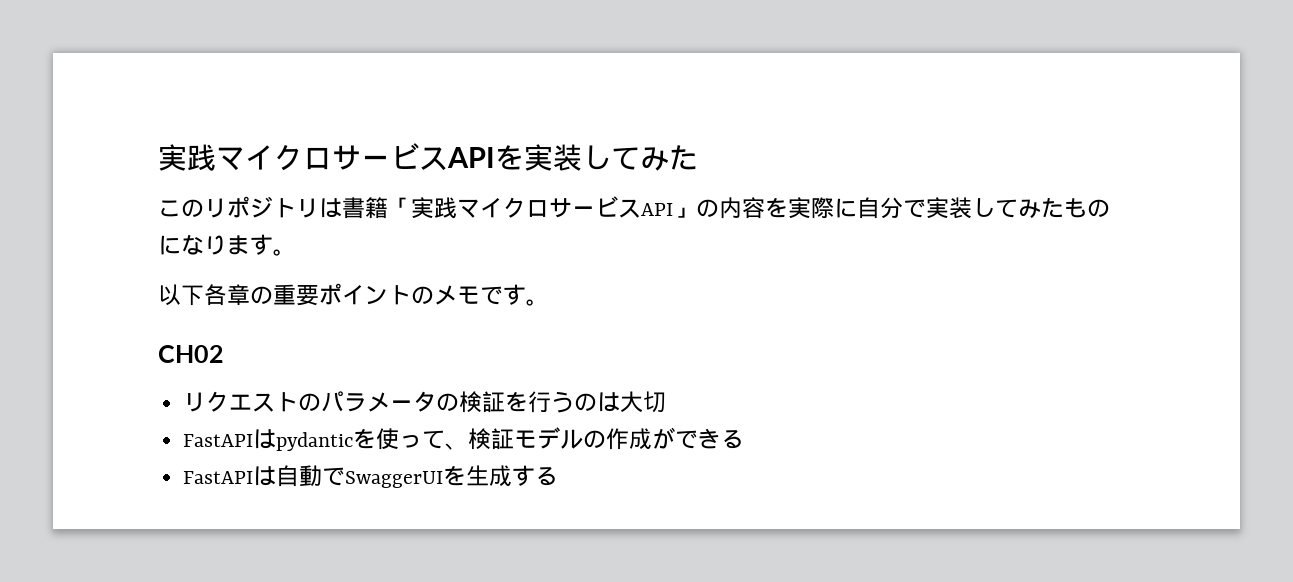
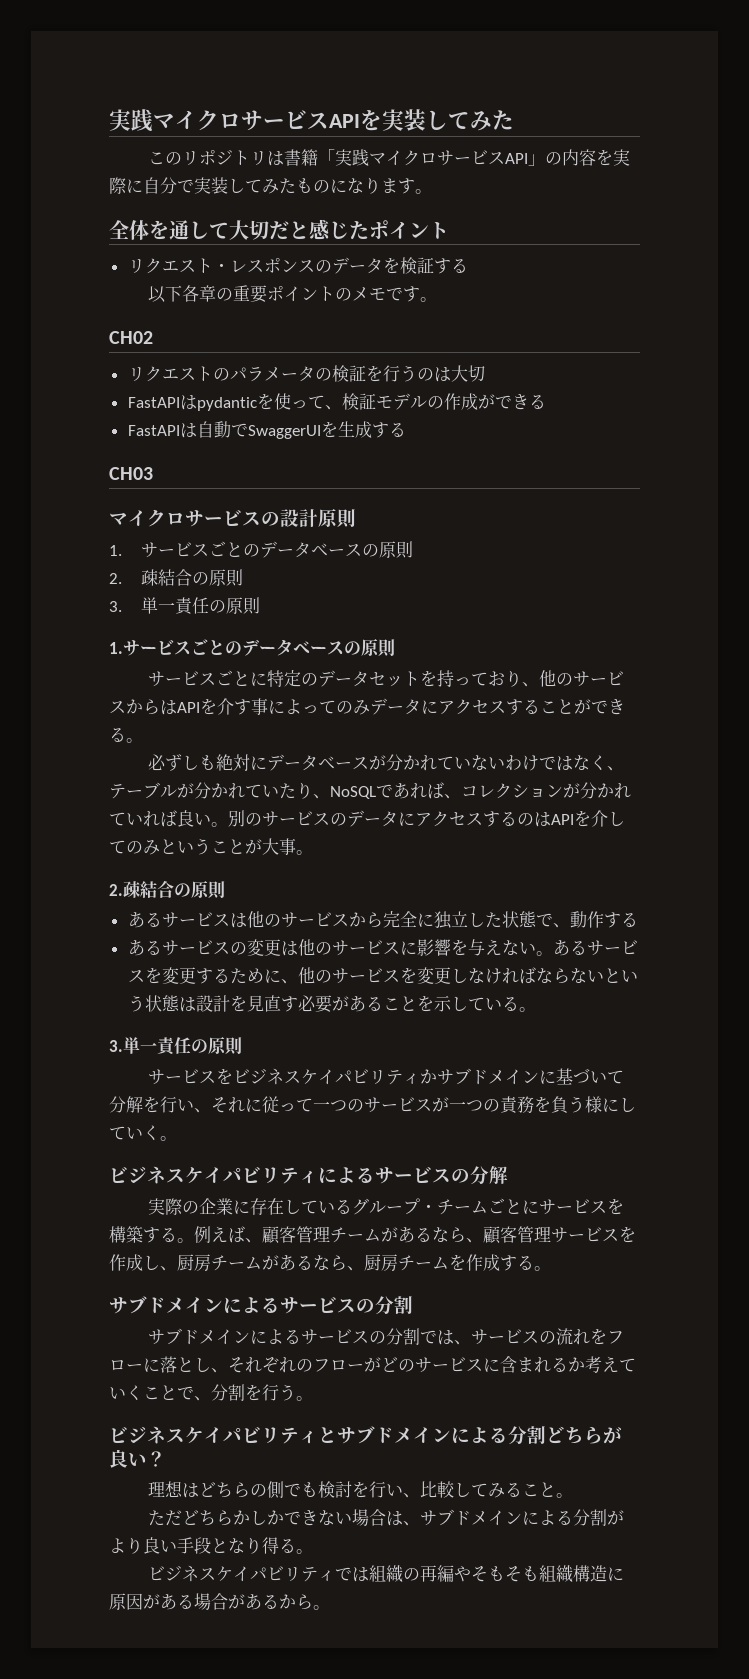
(296, 252) none -> [109,219,449,241] [127,257,468,274] // 全体を通して大切だと感じたポイント // リクエスト・レスポンスのデータを検証する
(559, 476) none -> [109,467,153,480] [109,509,356,528] [109,541,414,559] [109,569,244,587] [109,597,261,615] [109,639,395,657] [148,670,625,688] [109,698,625,715] [109,727,143,743] [148,754,625,771] [109,782,631,799] [109,810,625,827] [109,838,313,855] [109,880,225,899] [127,911,638,929] [127,939,638,956] [127,967,638,984] [127,995,536,1013] [109,1037,242,1056] [148,1068,625,1085] [109,1096,636,1114] [109,1125,177,1141] [109,1166,508,1185] [148,1198,625,1215] [109,1226,636,1244] [109,1254,551,1272] [109,1296,413,1315] [148,1328,625,1345] [109,1356,636,1373] [109,1384,313,1401] [109,1426,622,1445] [109,1449,166,1468] [148,1481,574,1499] [148,1509,625,1526] [109,1537,313,1554] [148,1565,625,1582] [109,1593,330,1610] // CH03 // マイクロサービスの設計原則 // 1.サービスごとのデータベースの原則 // 2.疎結合の原則 // 3.単一責任の原則 // 1.サービスごとのデータベースの原則 // サービスごとに特定のデータセットを持っており、他のサービスからはAPIを介す事によってのみデータにアクセスすることができる。 // 必ずしも絶対にデータベースが分かれていないわけではなく、テーブルが分かれていたり、NoSQLであれば、コレクションが分かれていれば良い。別のサービスのデータにアクセスするのはAPIを介してのみということが大事。 // 2.疎結合の原則 // あるサービスは他のサービスから完全に独立した状態で、動作する // あるサービスの変更は他のサービスに影響を与えない。あるサービスを変更するために、他のサービスを変更しなければならないという状態は設計を見直す必要があることを示している。 // 3.単一責任の原則 // サービスをビジネスケイパビリティかサブドメインに基づいて分解を行い、それに従って一つのサービスが一つの責務を負う様にしていく。 // ビジネスケイパビリティによるサービスの分解 // 実際の企業に存在しているグループ・チームごとにサービスを構築する。例えば、顧客管理チームがあるなら、顧客管理サービスを作成し、厨房チームがあるなら、厨房チームを作成する。 // サブドメインによるサービスの分割 // サブドメインによるサービスの分割では、サービスの流れをフローに落とし、それぞれのフローがどのサービスに含まれるか考えていくことで、分割を行う。 // ビジネスケイパビリティとサブドメインによる分割どちらが良い？ // 理想はどちらの側でも検討を行い、比較してみること。 // ただどちらかしかできない場合は、サブドメインによる分割がより良い手段となり得る。 // ビジネスケイパビリティでは組織の再編やそもそも組織構造に原因がある場合があるから。

